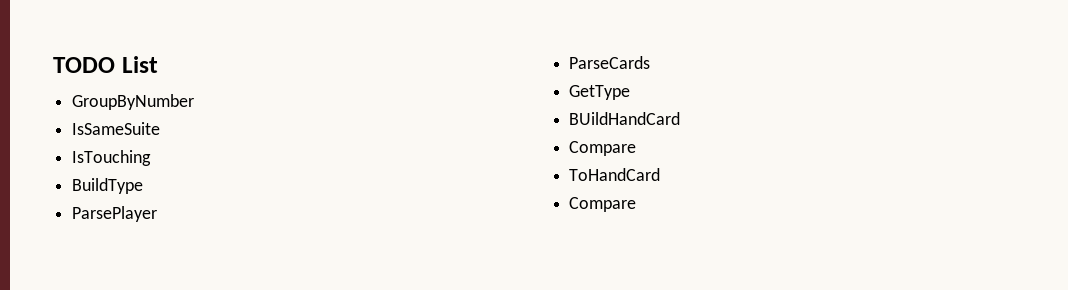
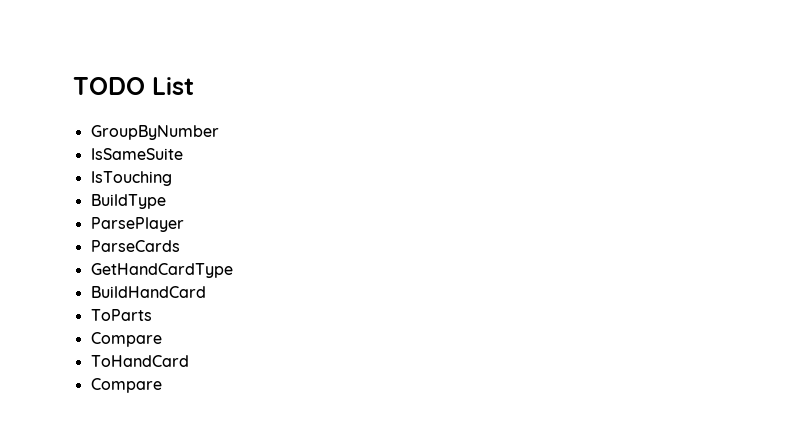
[569,85,631,100] [569,112,681,125] GetType // BUildHandCard -> [90,263,233,278] [90,286,206,298] [90,309,152,321] GetHandCardType // BuildHandCard // ToParts

